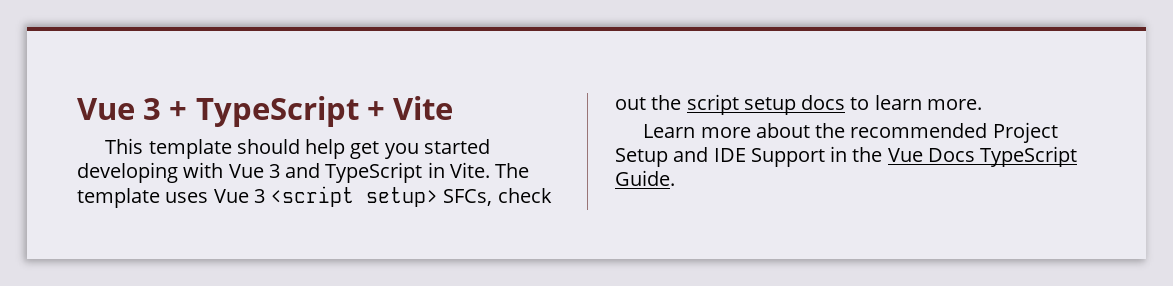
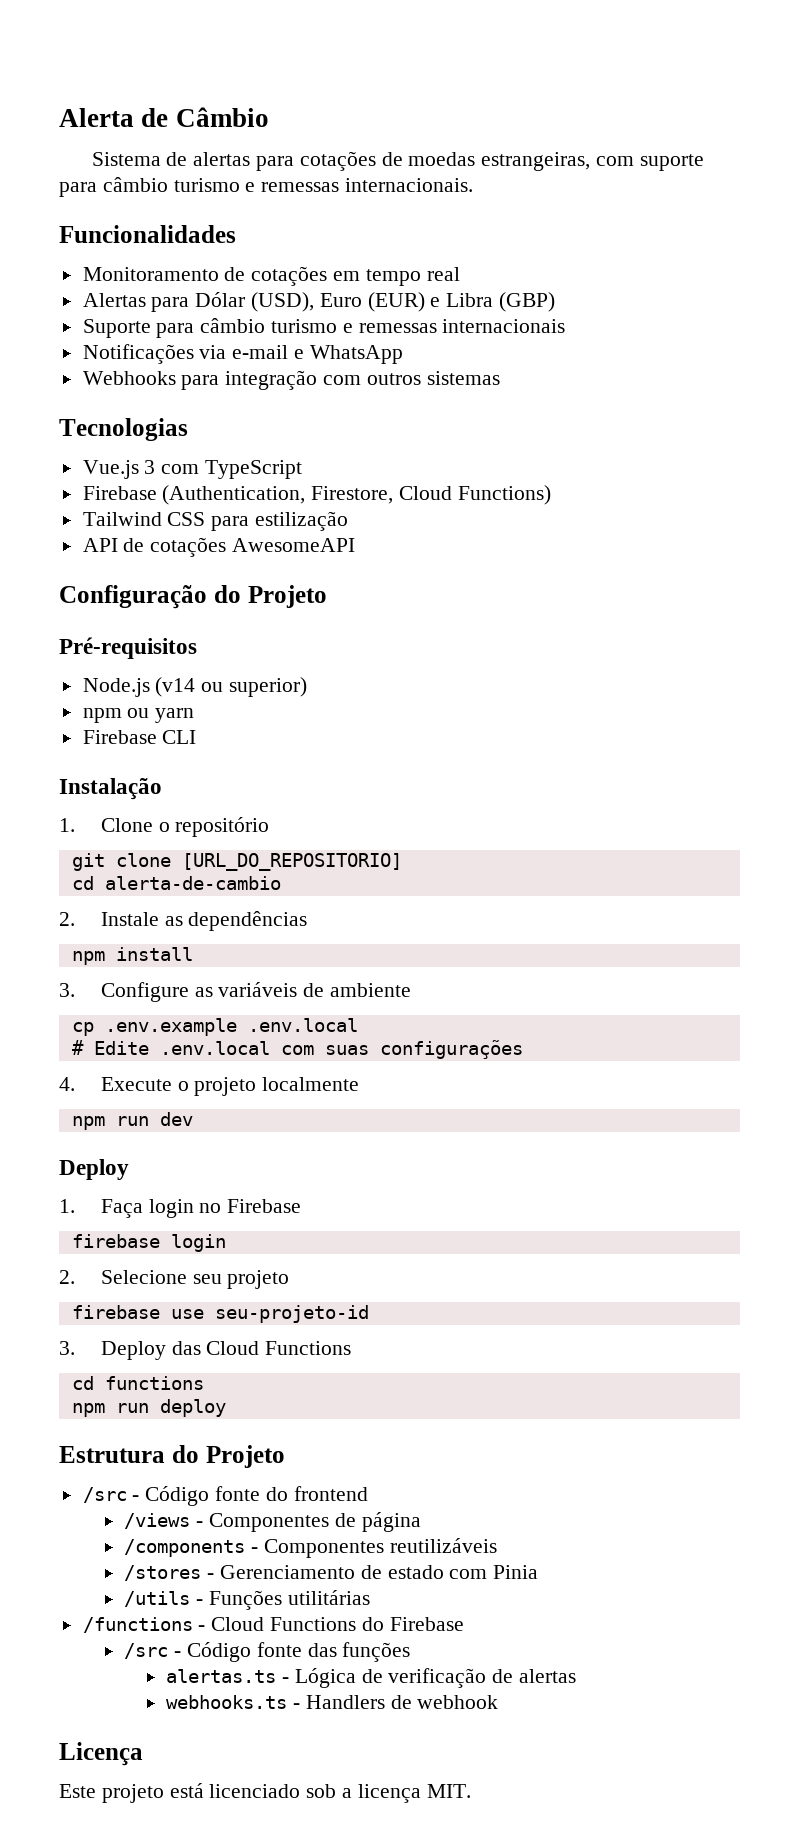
[77,96,454,127] [105,138,490,159] [77,162,530,183] [77,186,552,208] [615,94,982,115] [643,122,1058,143] [615,146,1078,167] [615,170,675,186] Vue 3 + TypeScript + Vite // This template should help get you started developing with Vue 3 and TypeScript in Vite. The template uses Vue 3 <script setup> SFCs, check out the script setup docs to learn more. // Learn more about the recommended Project Setup and IDE Support in the Vue Docs TypeScript Guide. -> [59,107,269,127] [91,151,704,171] [59,177,474,197] [59,225,236,243] [82,266,460,286] [82,292,556,312] [82,318,566,338] [82,344,403,364] [82,370,500,390] [59,418,188,441] [82,460,303,479] [82,485,551,505] [82,511,349,531] [82,537,356,557] [59,585,327,609] [59,637,197,659] [82,677,308,697] [82,708,195,723] [82,730,197,744] [59,778,162,800] [59,817,270,837] [71,853,402,871] [71,876,281,890] [59,911,308,931] [71,947,193,965] [59,982,412,1002] [71,1018,358,1036] [71,1040,523,1059] [59,1077,360,1096] [71,1112,193,1130] [59,1159,129,1180] [59,1199,302,1218] [71,1234,226,1252] [59,1270,290,1289] [71,1305,369,1323] [59,1341,352,1360] [71,1376,204,1390] [71,1399,226,1417] [59,1445,285,1468] [82,1486,368,1506] [124,1512,421,1532] [124,1538,497,1558] [124,1565,539,1581] [124,1590,370,1610] [82,1617,464,1633] [124,1642,411,1662] [166,1668,577,1688] [166,1695,499,1709] [59,1742,143,1766] [59,1783,471,1803] Alerta de Câmbio // Sistema de alertas para cotações de moedas estrangeiras, com suporte para câmbio turismo e remessas internacionais. // Funcionalidades // Monitoramento de cotações em tempo real // Alertas para Dólar (USD), Euro (EUR) e Libra (GBP) // Suporte para câmbio turismo e remessas internacionais // Notificações via e-mail e WhatsApp // Webhooks para integração com outros sistemas // Tecnologias // Vue.js 3 com TypeScript // Firebase (Authentication, Firestore, Cloud Functions) // Tailwind CSS para estilização // API de cotações AwesomeAPI // Configuração do Projeto // Pré-requisitos // Node.js (v14 ou superior) // npm ou yarn // Firebase CLI // Instalação // 1. Clone o repositório // git clone [URL_DO_REPOSITORIO] // cd alerta-de-cambio // 2. Instale as dependências // npm install // 3. Configure as variáveis de ambiente // cp .env.example .env.local // # Edite .env.local com suas configurações // 4. Execute o projeto localmente // npm run dev // Deploy // 1. Faça login no Firebase // firebase login // 2. Selecione seu projeto // firebase use seu-projeto-id // 3. Deploy das Cloud Functions // cd functions // npm run deploy // Estrutura do Projeto // /src - Código fonte do frontend // /views - Componentes de página // /components - Componentes reutilizáveis // /stores - Gerenciamento de estado com Pinia // /utils - Funções utilitárias // /functions - Cloud Functions do Firebase // /src - Código fonte das funções // alertas.ts - Lógica de verificação de alertas // webhooks.ts - Handlers de webhook // Licença // Este projeto está licenciado sob a licença MIT.

